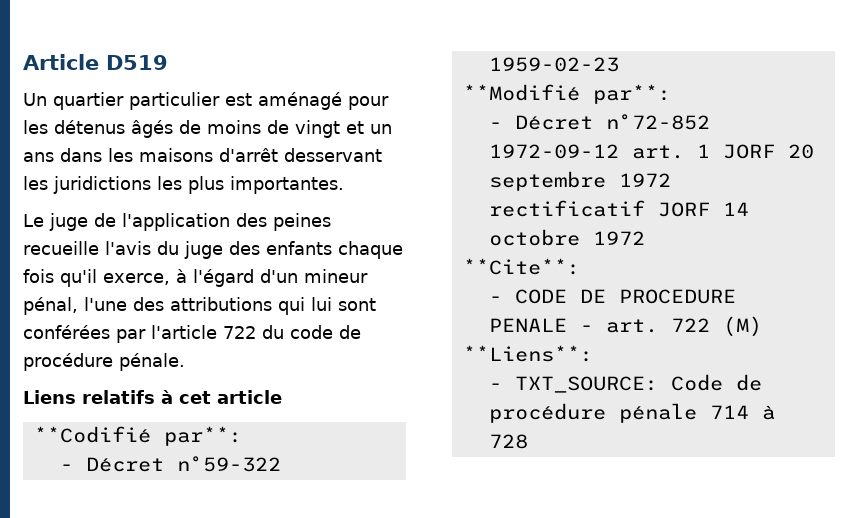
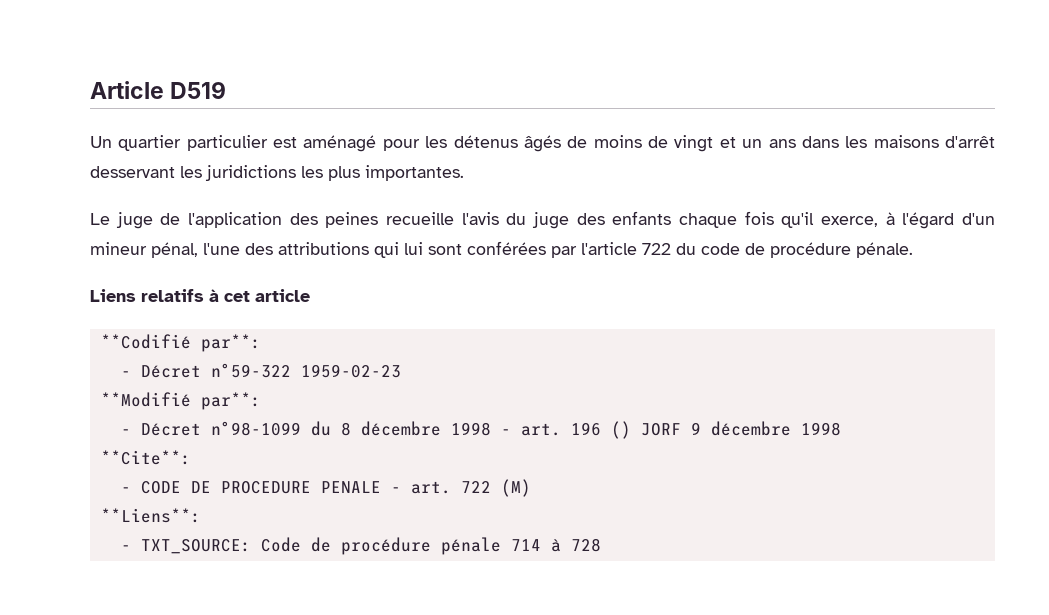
[605,114,710,130] [488,144,814,159] [488,171,671,191] [488,200,749,217] [488,229,645,246] n°72-852 1972-09-12 art. 1 JORF 20 septembre 1972 rectificatif JORF 14 octobre 1972 -> [210,421,841,439] n°98-1099 du 8 décembre 1998 - art. 196 () JORF 9 décembre 1998

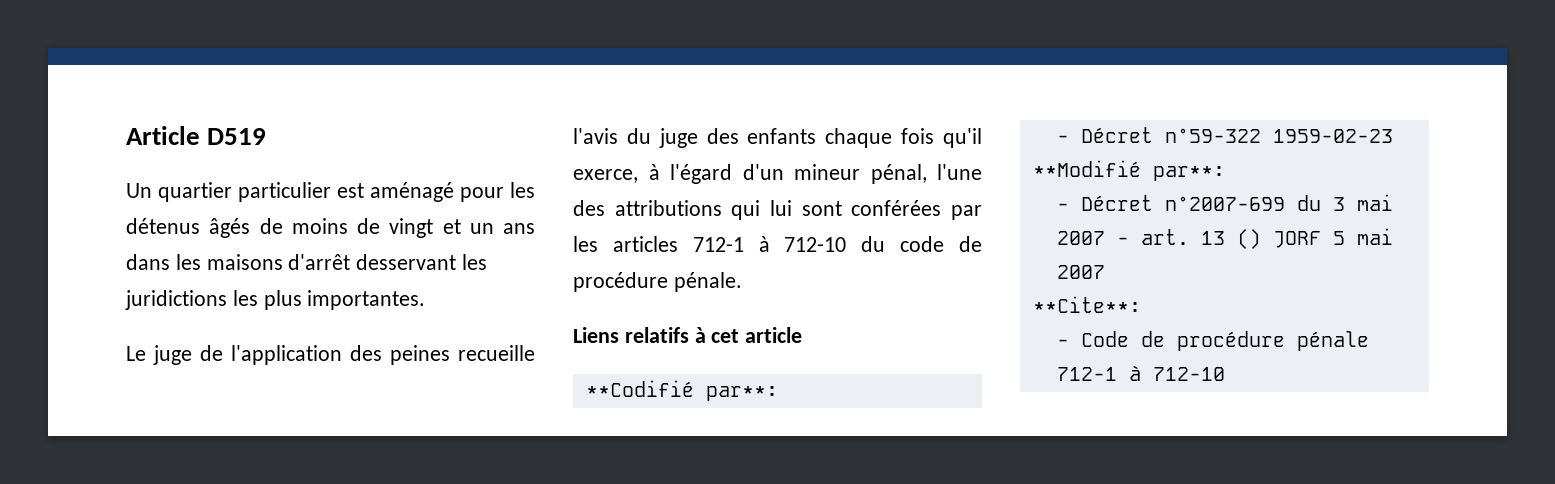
[581,242,671,255] l'article 722 -> [573,236,847,252] les articles 712-1 à 712-10
[210,421,601,436] n°98-1099 du 8 décembre 1998 - art. 196 -> [1164,194,1393,211] [1056,229,1225,245] n°2007-699 du 3 mai 2007 - art. 13
[690,421,841,436] 9 décembre 1998 -> [1332,228,1393,245] [1056,265,1105,279] 5 mai 2007
[140,479,531,497] [100,508,201,523] [120,539,251,554] CODE DE PROCEDURE PENALE - art. 722 (M) // **Liens**: // - TXT_SOURCE: -> (1069, 343) none
[510,538,601,552] 714 à 728 -> [1056,365,1225,381] 712-1 à 712-10

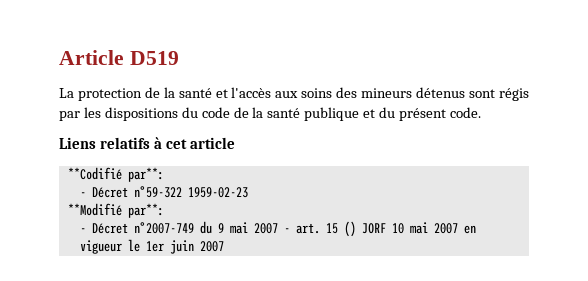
[126,182,535,202] [126,218,535,238] [126,254,488,270] [125,290,426,310] [126,345,535,365] [573,128,982,148] [573,164,982,184] [573,200,982,220] [573,236,982,252] [573,272,742,292] Un quartier particulier est aménagé pour les détenus âgés de moins de vingt et un ans dans les maisons d'arrêt desservant les juridictions les plus importantes. // Le juge de l'application des peines recueille l'avis du juge des enfants chaque fois qu'il exerce, à l'égard d'un mineur pénal, l'une des attributions qui lui sont conférées par les articles 712-1 à 712-10 du code de procédure pénale. -> [59,87,529,101] [59,107,481,121] La protection de la santé et l'accès aux soins des mineurs détenus sont régis par les dispositions du code de la santé publique et du présent code.
[1164,195,1345,211] n°2007-699 du 3 -> [133,221,224,234] n°2007-749 du 9
[1200,231,1225,245] 13 -> [325,223,338,234] 15
[1332,228,1393,245] [1056,265,1105,279] [1032,296,1141,313] [1056,331,1369,351] [1056,365,1225,381] 5 mai 2007 // **Cite**: // - Code de procédure pénale 712-1 à 712-10 -> [391,222,476,234] [79,239,224,254] 10 mai 2007 en vigueur le 1er juin 2007

